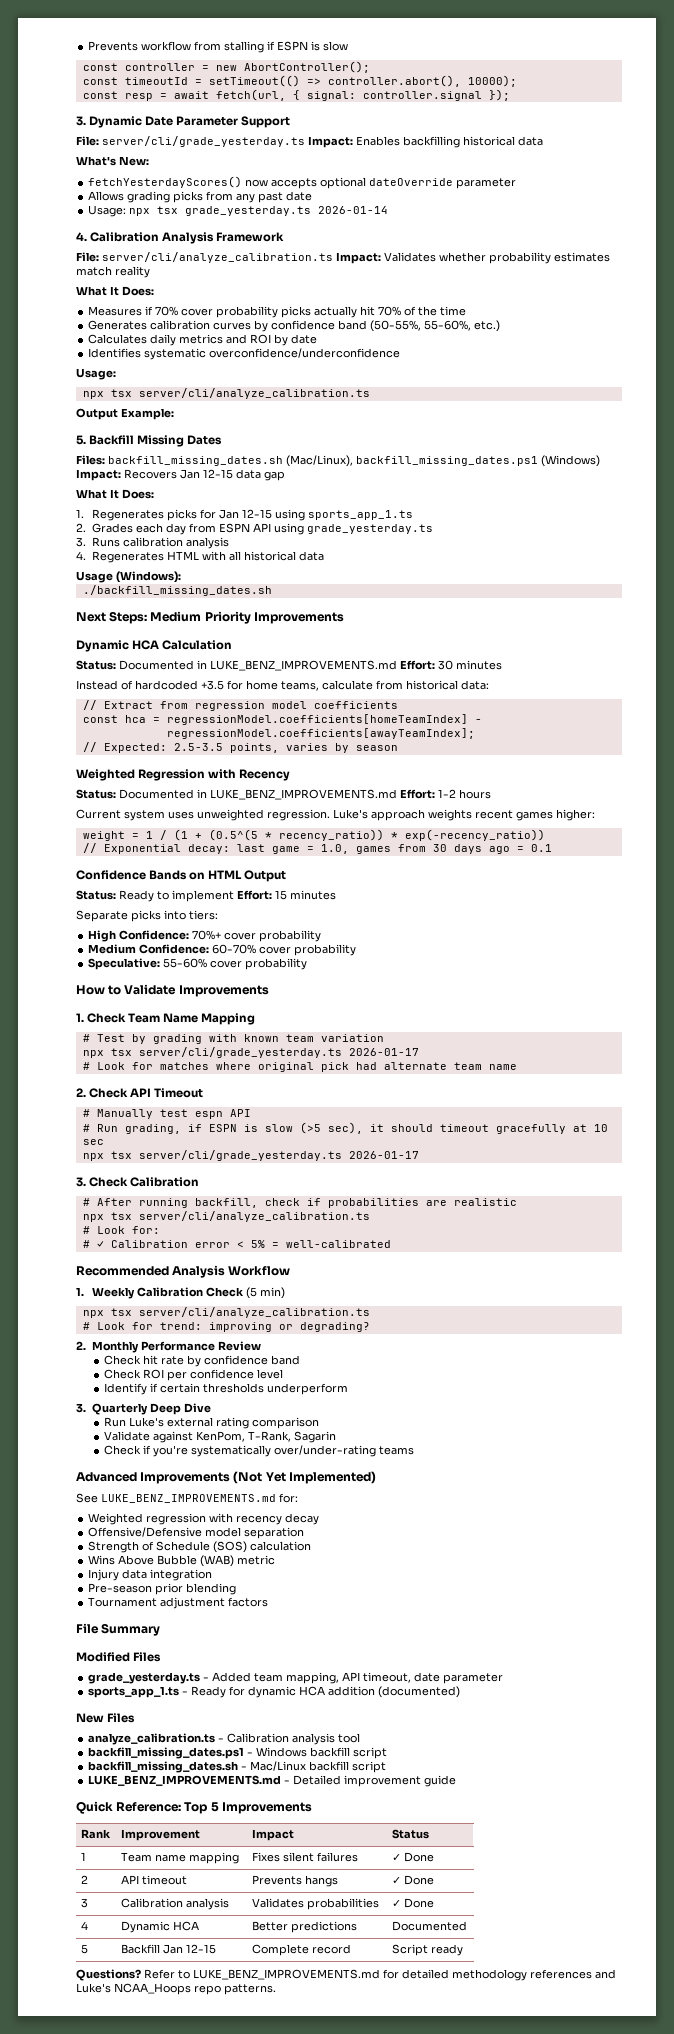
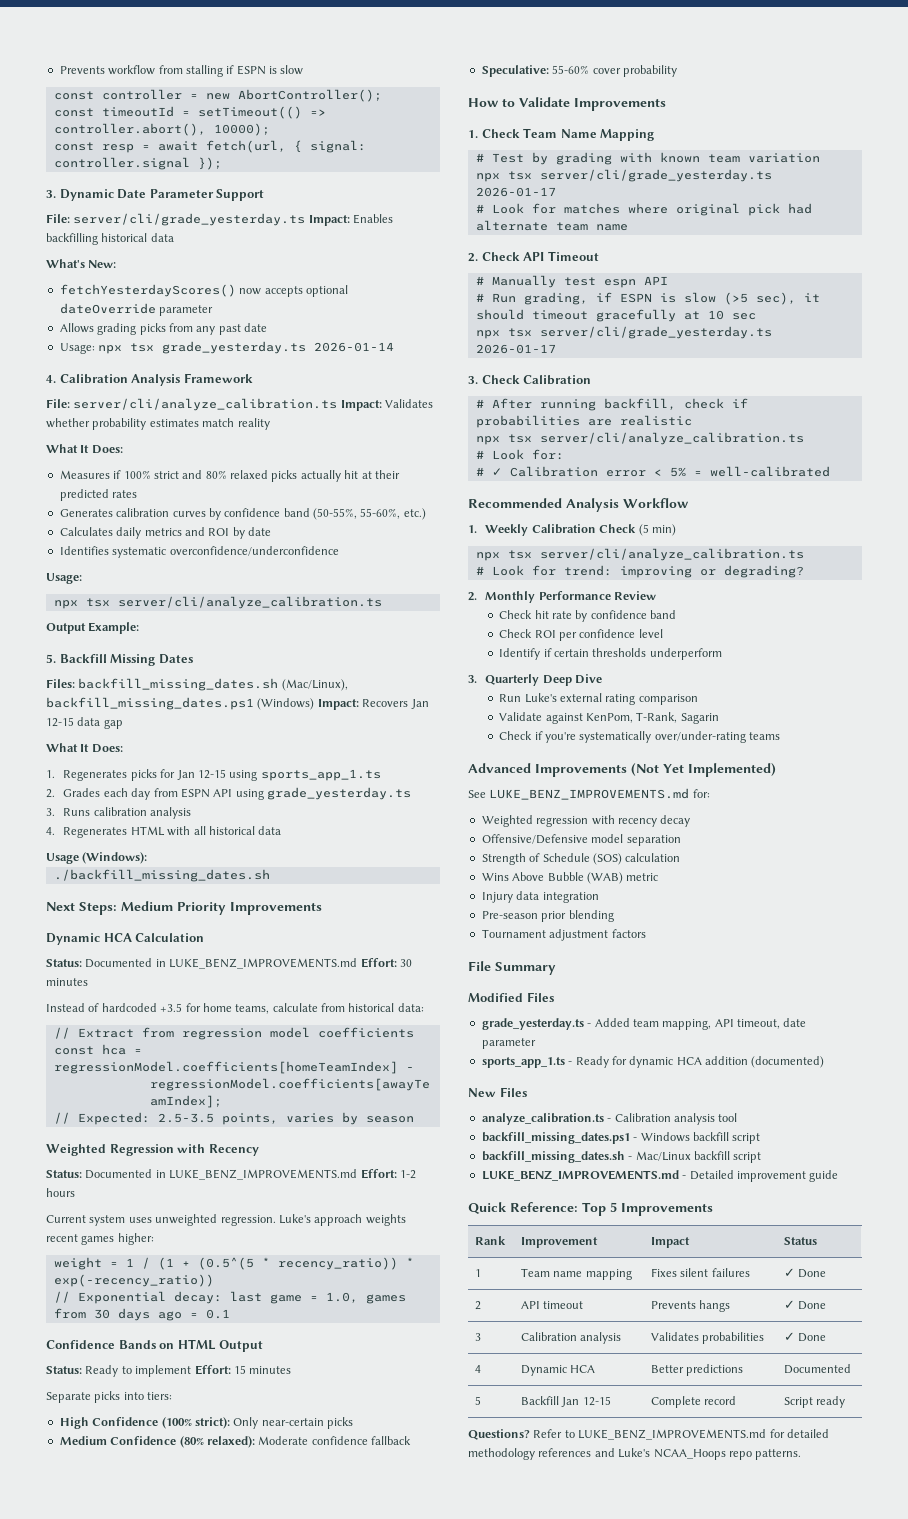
[155,306,467,318] 70% cover probability picks actually hit 70% of the time -> [123,470,400,482] [59,489,138,501] 100% strict and 80% relaxed picks actually hit at their predicted rates
[119,930,322,942] [88,944,357,956] Confidence: 70%+ cover probability // Medium Confidence: 60-70% cover probability -> [92,1417,353,1429] [59,1436,411,1448] Confidence (100% strict): Only near-certain picks // Medium Confidence (80% relaxed): Moderate confidence fallback

